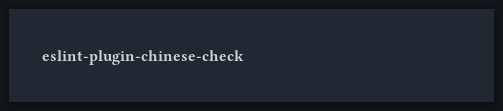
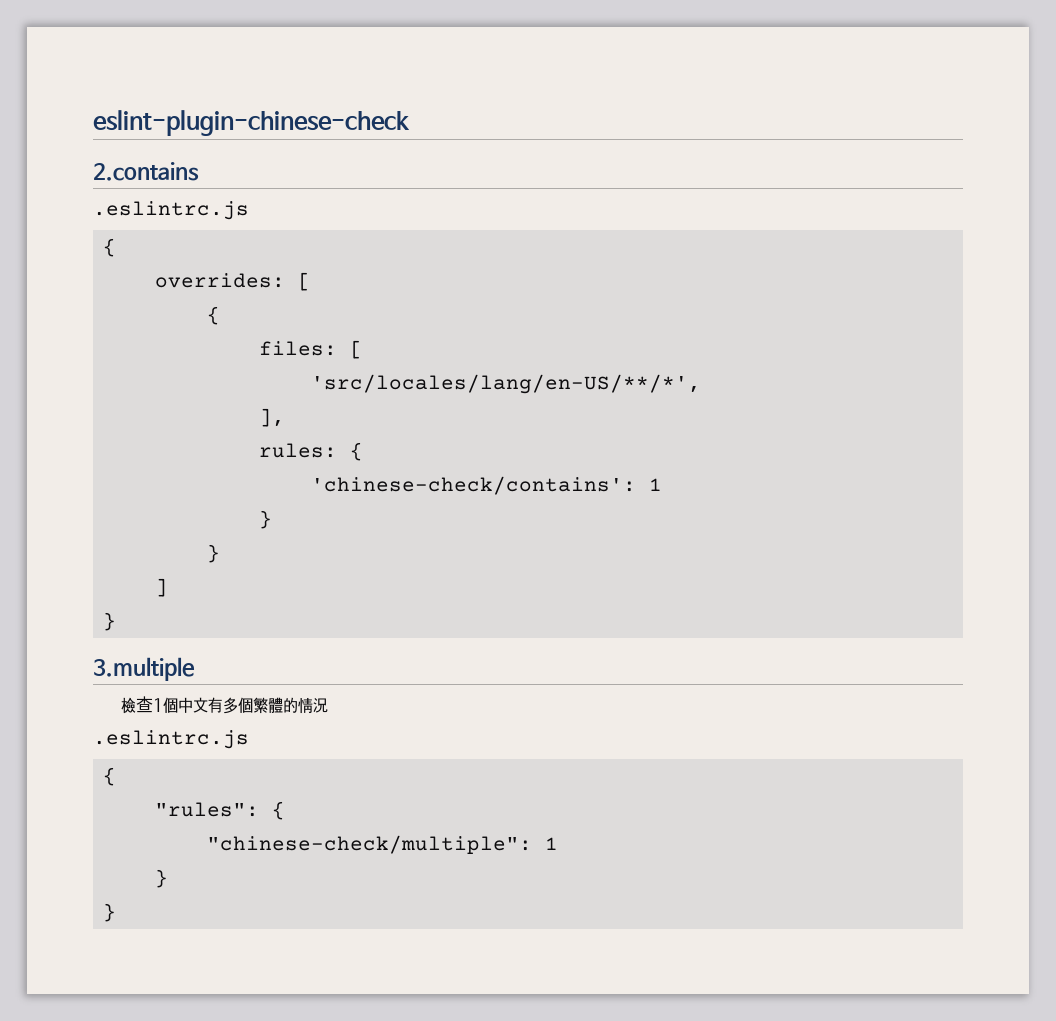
(244, 57) none -> [93,162,199,181] [93,201,249,220] [103,238,117,257] [155,272,312,291] [207,306,221,325] [259,340,364,359] [311,374,702,394] [259,408,286,427] [259,442,364,461] [311,476,663,495] [259,510,273,529] [207,544,221,563] [155,578,169,597] [103,612,117,631] [93,657,195,681] [120,696,328,714] [93,730,249,749] [103,767,117,786] [155,801,286,820] [207,835,559,854] [155,869,169,888] [103,903,117,922] // 2.contains // .eslintrc.js // { // overrides: [ // { // files: [ // 'src/locales/lang/en-US/**/*', // ], // rules: { // 'chinese-check/contains': 1 // } // } // ] // } // 3.multiple // 檢查1個中文有多個繁體的情況 // .eslintrc.js // { // "rules": { // "chinese-check/multiple": 1 // } // }

